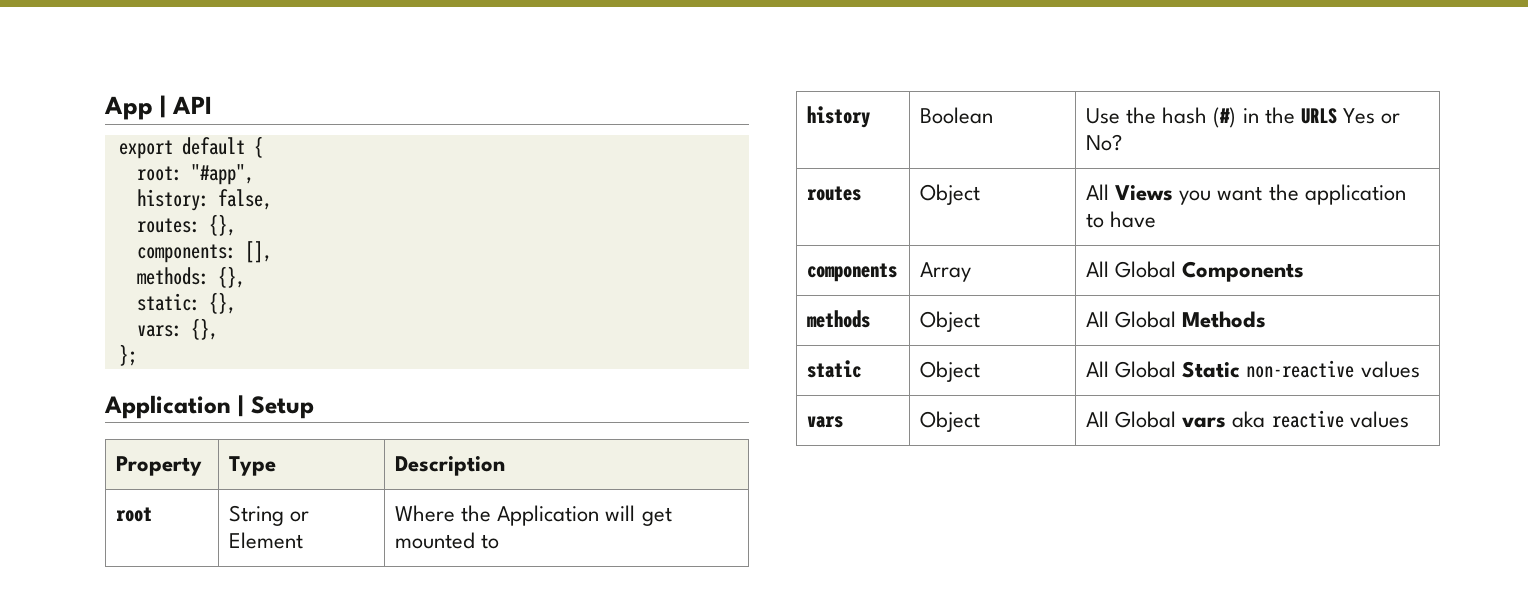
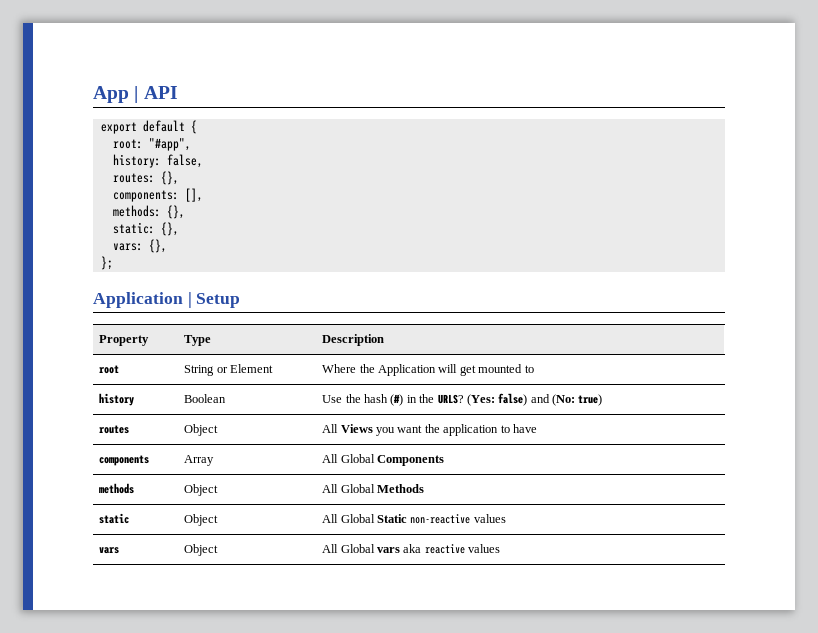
[1300,108,1400,124] [1086,134,1123,151] URLS Yes or No? -> [437,393,603,406] URLS? (Yes: false) and (No: true)

